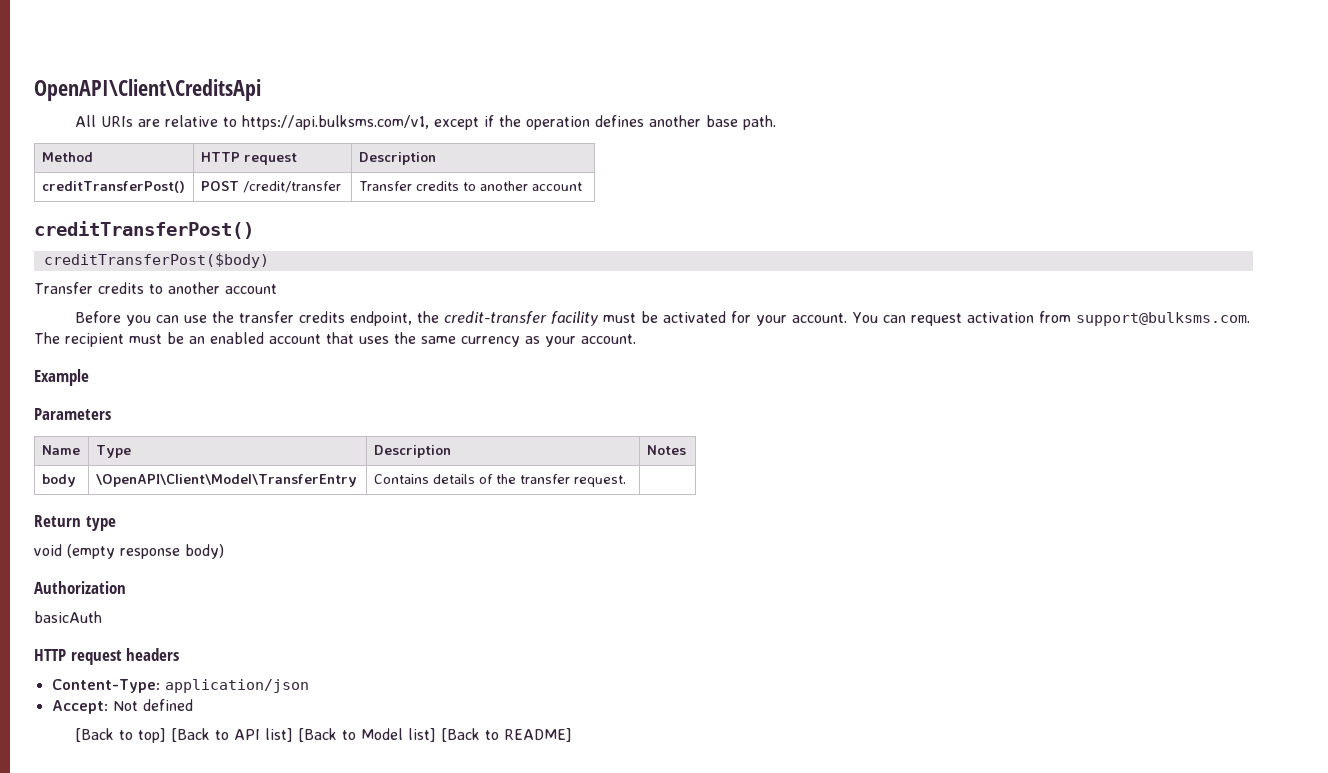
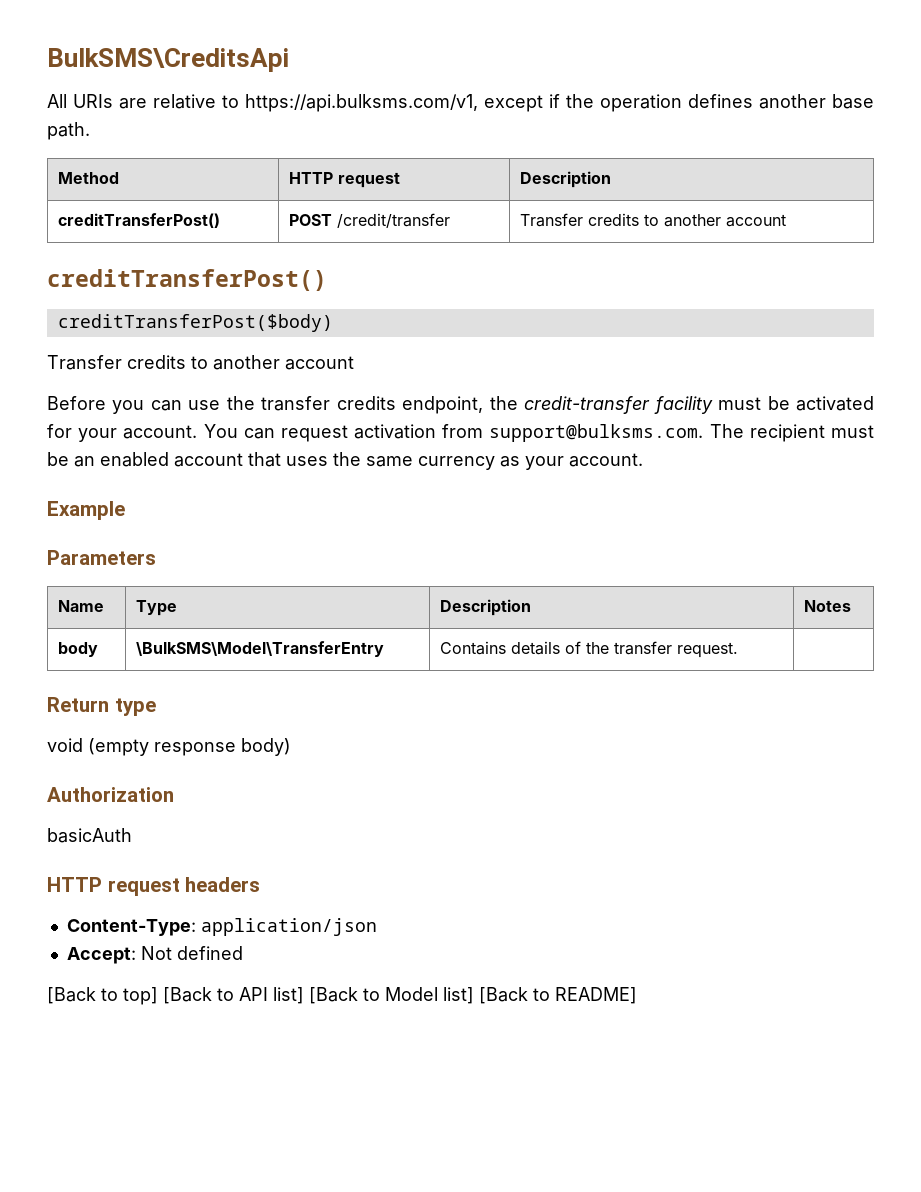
[34,79,261,101] OpenAPI\Client\CreditsApi -> [47,48,289,72] BulkSMS\CreditsApi
[95,474,357,487] \OpenAPI\Client\Model\TransferEntry -> [136,641,385,657] \BulkSMS\Model\TransferEntry

